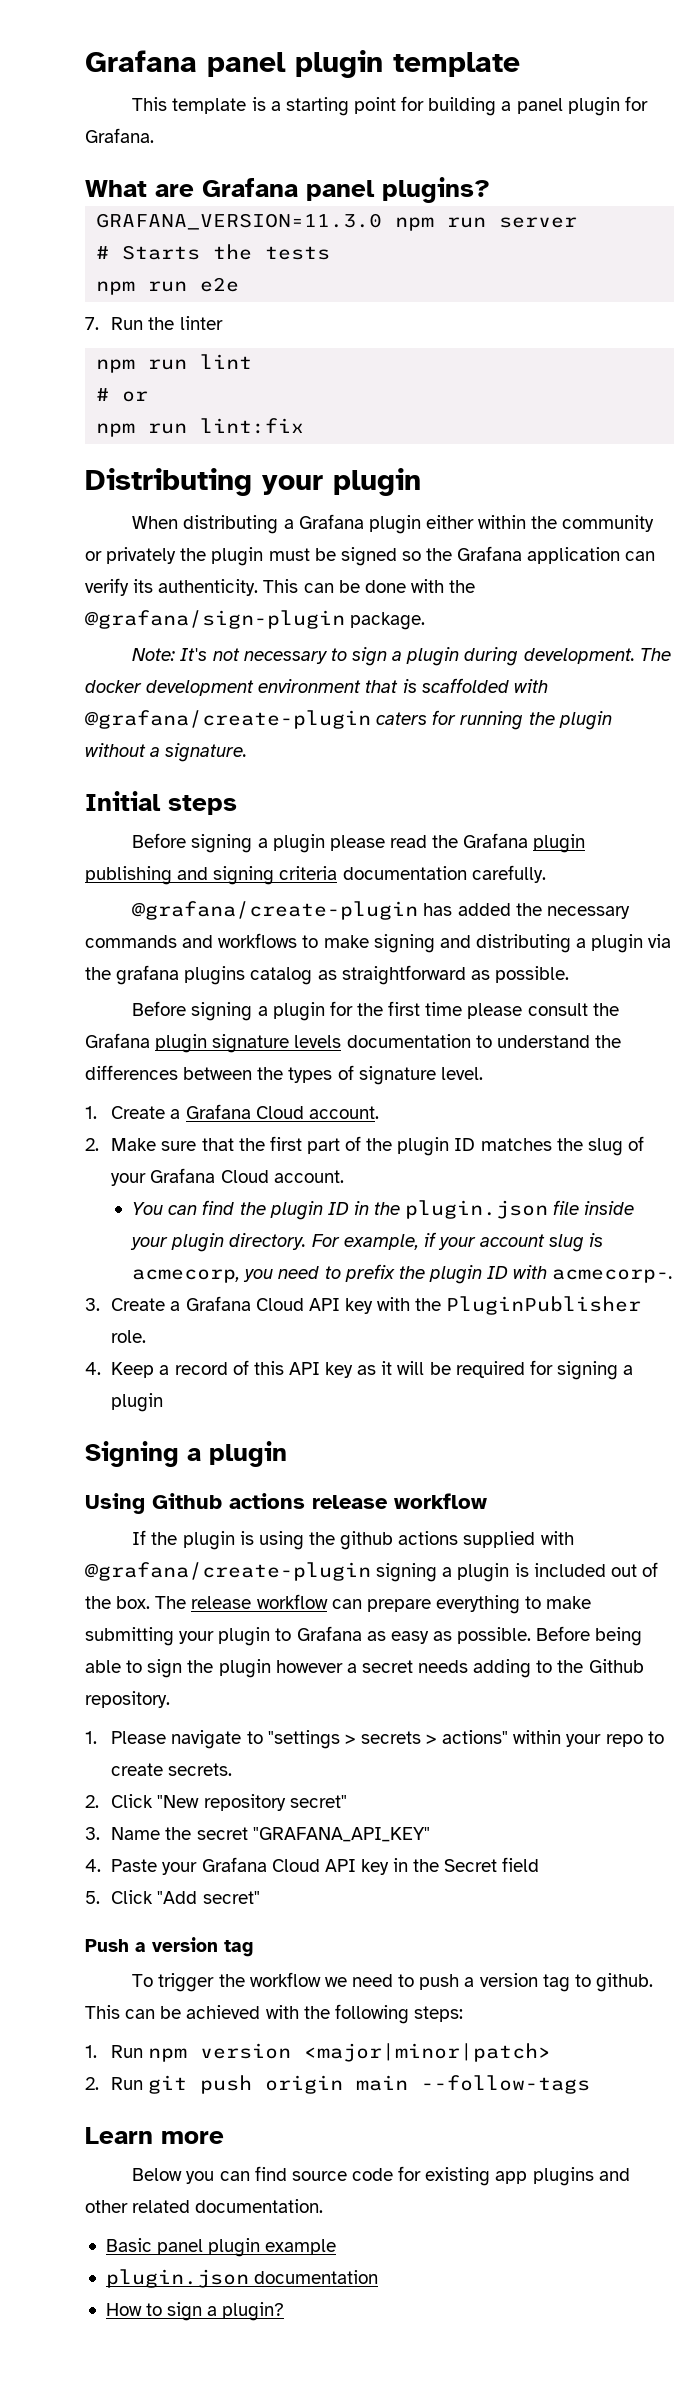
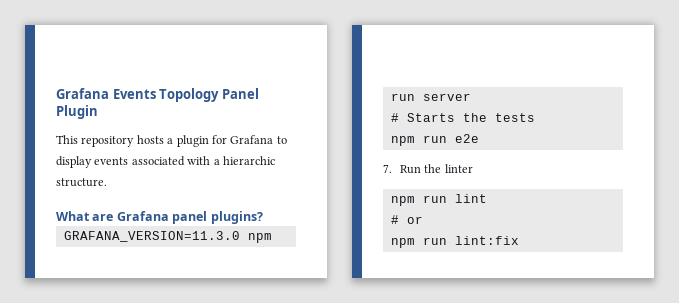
[85,50,520,78] [132,96,648,116] [85,128,154,143] Grafana panel plugin template // This template is a starting point for building a panel plugin for Grafana. -> [56,88,259,102] [56,105,98,119] [56,135,287,147] [56,156,275,168] [56,178,107,187] Grafana Events Topology Panel Plugin // This repository hosts a plugin for Grafana to display events associated with a hierarchic structure.
[85,468,421,496] [132,514,655,534] [85,546,656,566] [85,578,476,596] [85,610,426,630] [132,647,671,666] [85,678,548,696] [85,710,612,730] [85,743,248,762] [85,791,237,815] [132,833,586,853] [85,865,546,885] [132,901,630,920] [85,933,672,953] [85,965,569,985] [132,1001,619,1021] [85,1033,621,1053] [85,1065,483,1085] [85,1104,379,1119] [85,1136,644,1156] [111,1168,344,1186] [132,1200,635,1220] [130,1232,604,1252] [132,1264,674,1284] [85,1296,642,1315] [111,1330,147,1343] [85,1360,634,1380] [111,1393,164,1412] [85,1441,287,1467] [85,1493,487,1514] [132,1530,574,1550] [85,1562,658,1582] [85,1594,592,1614] [85,1626,643,1646] [85,1659,644,1678] [85,1691,170,1708] [85,1730,664,1749] [111,1763,233,1776] [85,1794,347,1811] [85,1827,430,1842] [85,1857,540,1875] [85,1890,260,1904] [85,1937,253,1957] [132,1972,653,1992] [85,2004,463,2024] [85,2043,552,2062] [85,2075,591,2094] [85,2127,224,2144] [132,2166,630,2186] [85,2199,324,2213] [105,2238,337,2257] [105,2269,379,2288] [105,2302,285,2321] // Distributing your plugin // When distributing a Grafana plugin either within the community or privately the plugin must be signed so the Grafana application can verify its authenticity. This can be done with the @grafana/sign-plugin package. // Note: It's not necessary to sign a plugin during development. The docker development environment that is scaffolded with @grafana/create-plugin caters for running the plugin without a signature. // Initial steps // Before signing a plugin please read the Grafana plugin publishing and signing criteria documentation carefully. // @grafana/create-plugin has added the necessary commands and workflows to make signing and distributing a plugin via the grafana plugins catalog as straightforward as possible. // Before signing a plugin for the first time please consult the Grafana plugin signature levels documentation to understand the differences between the types of signature level. // 1. Create a Grafana Cloud account. // 2. Make sure that the first part of the plugin ID matches the slug of your Grafana Cloud account. // You can find the plugin ID in the plugin.json file inside your plugin directory. For example, if your account slug is acmecorp, you need to prefix the plugin ID with acmecorp-. // 3. Create a Grafana Cloud API key with the PluginPublisher role. // 4. Keep a record of this API key as it will be required for signing a plugin // Signing a plugin // Using Github actions release workflow // If the plugin is using the github actions supplied with @grafana/create-plugin signing a plugin is included out of the box. The release workflow can prepare everything to make submitting your plugin to Grafana as easy as possible. Before being able to sign the plugin however a secret needs adding to the Github repository. // 1. Please navigate to "settings > secrets > actions" within your repo to create secrets. // 2. Click "New repository secret" // 3. Name the secret "GRAFANA_API_KEY" // 4. Paste your Grafana Cloud API key in the Secret field // 5. Click "Add secret" // Push a version tag // To trigger the workflow we need to push a version tag to github. This can be achieved with the following steps: // 1. Run npm version <major|minor|patch> // 2. Run git push origin main --follow-tags // Learn more // Below you can find source code for existing app plugins and other related documentation. // Basic panel plugin example // plugin.json documentation // How to sign a plugin? -> (519, 240) none

